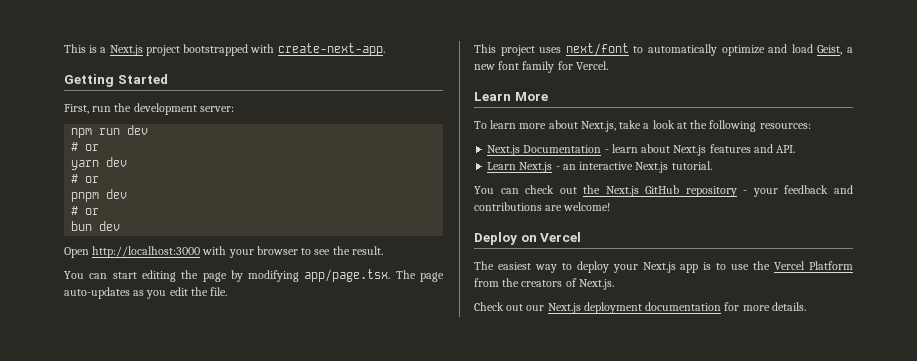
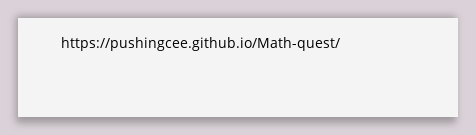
[64,43,385,56] [64,74,168,87] [64,103,234,115] [71,125,149,138] [71,142,100,151] [71,157,128,170] [71,174,100,183] [71,189,128,202] [71,206,100,215] [71,221,121,231] [64,246,383,258] [64,269,445,282] [64,287,228,299] [474,43,854,56] [474,61,608,73] [474,92,548,101] [474,120,811,132] [487,144,796,156] [487,161,712,173] [474,185,853,197] [474,202,611,211] [474,232,582,245] [474,261,853,273] [474,278,614,290] [474,302,806,314] This is a Next.js project bootstrapped with create-next-app. // Getting Started // First, run the development server: // npm run dev // # or // yarn dev // # or // pnpm dev // # or // bun dev // Open http://localhost:3000 with your browser to see the result. // You can start editing the page by modifying app/page.tsx. The page auto-updates as you edit the file. // This project uses next/font to automatically optimize and load Geist, a new font family for Vercel. // Learn More // To learn more about Next.js, take a look at the following resources: // Next.js Documentation - learn about Next.js features and API. // Learn Next.js - an interactive Next.js tutorial. // You can check out the Next.js GitHub repository - your feedback and contributions are welcome! // Deploy on Vercel // The easiest way to deploy your Next.js app is to use the Vercel Platform from the creators of Next.js. // Check out our Next.js deployment documentation for more details. -> [61,37,340,51] https://pushingcee.github.io/Math-quest/

